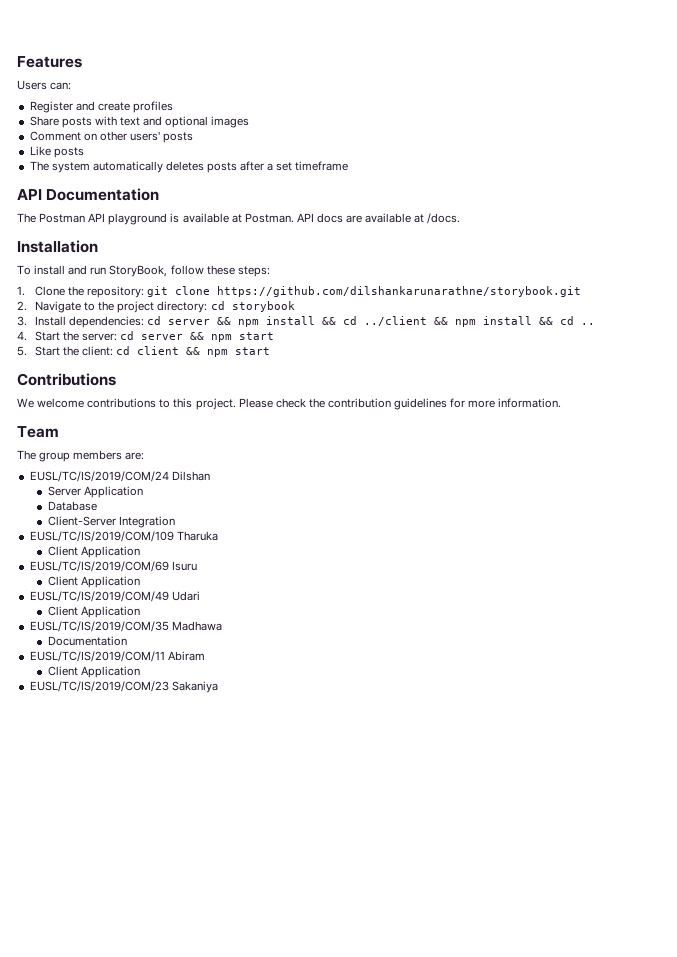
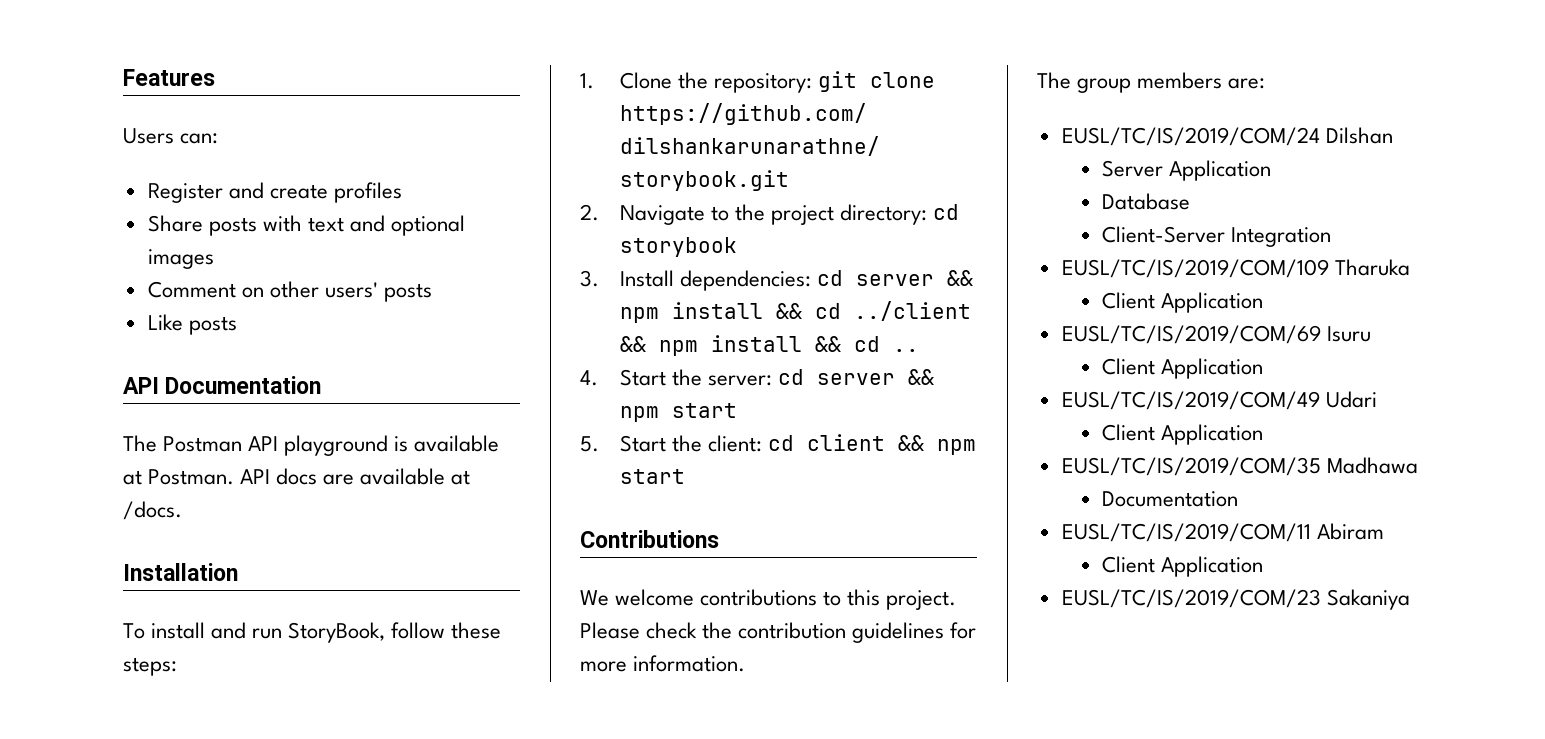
[29,161,349,173] // The system automatically deletes posts after a set timeframe -> (237, 325) none
[17,426,59,438] // Team -> (746, 663) none

